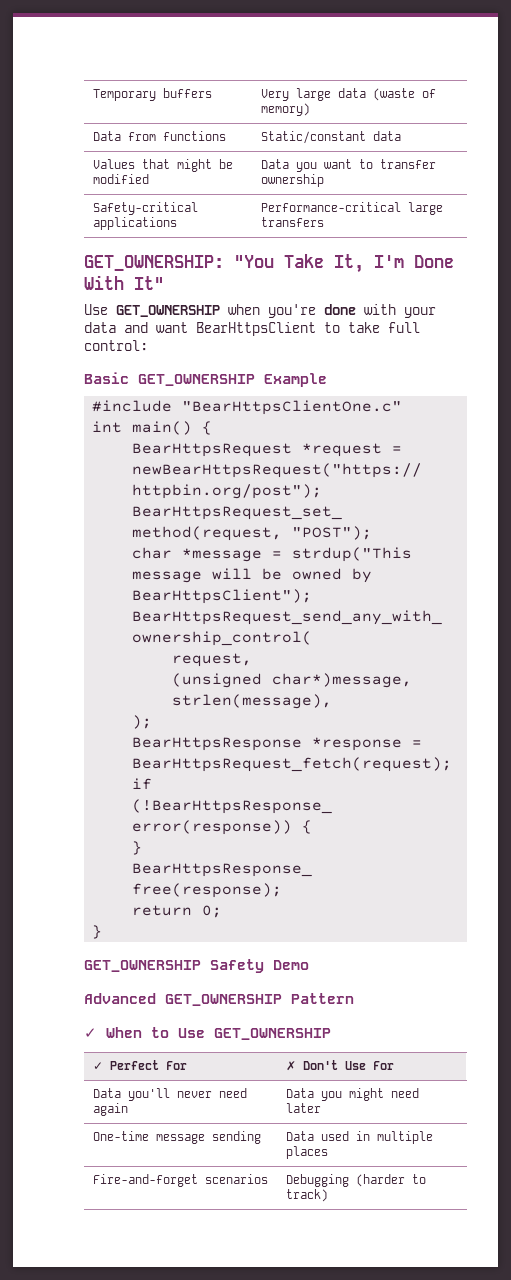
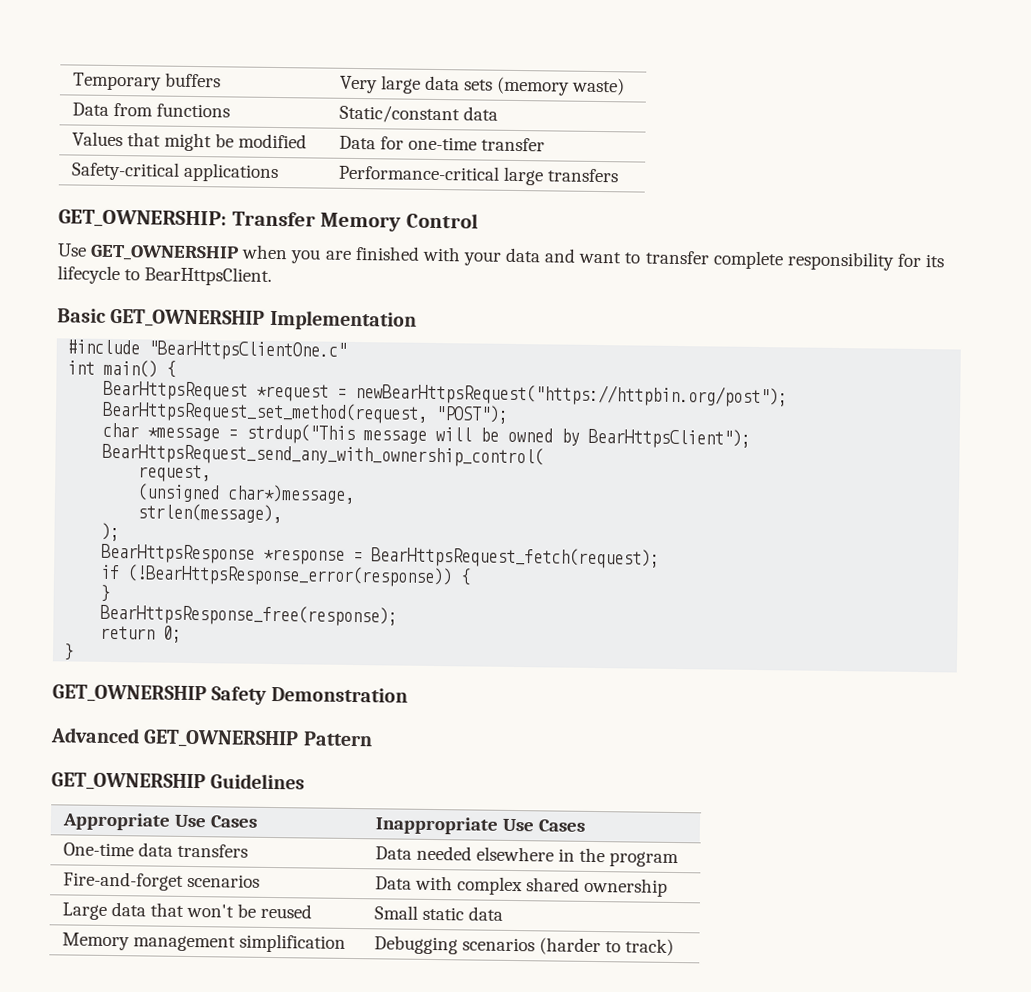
[372,88,436,101] [260,103,310,116] (waste of memory) -> [464,76,626,96] sets (memory waste)
[295,159,436,172] [260,174,324,187] you want to transfer ownership -> [379,136,546,152] for one-time transfer
[234,254,454,273] [84,275,164,290] "You Take It, I'm Done With It" -> [231,211,480,232] Transfer Memory Control
[268,304,356,318] you're done -> [290,245,420,264] you are finished
[196,322,420,336] [84,340,148,351] BearHttpsClient to take full control: -> [624,250,946,271] [57,265,273,286] to transfer complete responsibility for its lifecycle to BearHttpsClient.
[264,373,327,387] Example -> [269,309,417,331] Implementation
[273,960,309,970] Demo -> [270,686,408,703] Demonstration
[84,1027,331,1040] [92,1060,187,1070] [285,1060,394,1071] [92,1088,247,1101] [92,1103,128,1116] [285,1088,419,1101] [285,1103,321,1113] [92,1131,261,1144] [285,1131,433,1144] [285,1146,328,1159] [92,1174,268,1187] ✓ When to Use GET_OWNERSHIP // ✓ Perfect For | ✗ Don't Use For // Data you'll never need again | Data you might need later // One-time message sending | Data used in multiple places // Fire-and-forget scenarios -> [51,772,306,792] [61,812,258,831] [374,816,585,835] [62,842,248,858] [374,845,680,868] [62,871,260,891] [374,875,669,897] [61,902,313,920] [373,905,503,921] [61,932,346,953] GET_OWNERSHIP Guidelines // Appropriate Use Cases | Inappropriate Use Cases // One-time data transfers | Data needed elsewhere in the program // Fire-and-forget scenarios | Data with complex shared ownership // Large data that won't be reused | Small static data // Memory management simplification
(349, 1180) none -> [461,937,535,952] scenarios

